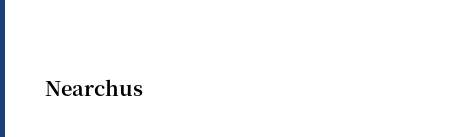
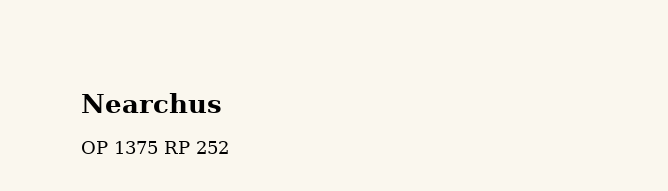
(143, 87) none -> [81,141,229,154] // OP 1375 RP 252

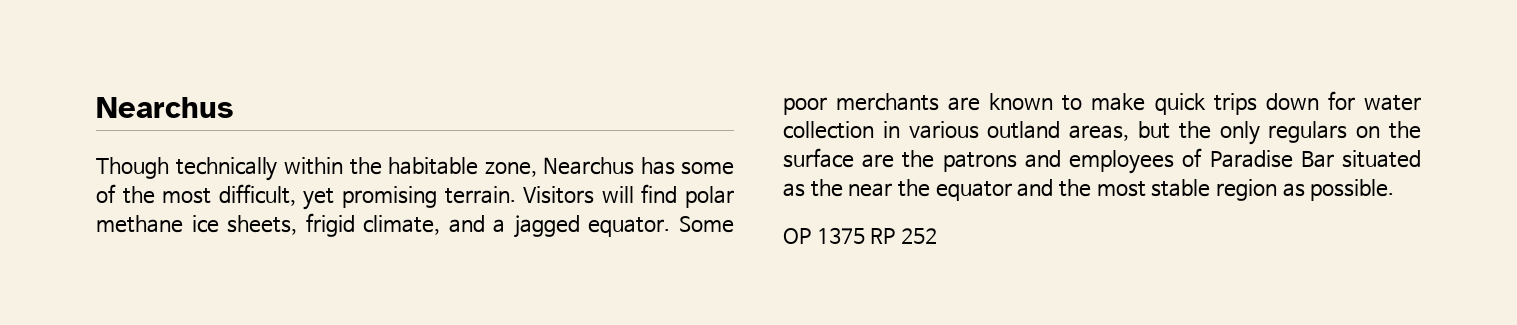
[81,93,222,113] Nearchus -> [96,97,234,118] [96,157,734,181] [96,184,734,210] [96,213,734,238] [783,91,1422,115] [783,121,1421,145] [783,148,1422,174] [783,179,1395,201] Nearchus // Though technically within the habitable zone, Nearchus has some of the most difficult, yet promising terrain. Visitors will find polar methane ice sheets, frigid climate, and a jagged equator. Some poor merchants are known to make quick trips down for water collection in various outland areas, but the only regulars on the surface are the patrons and employees of Paradise Bar situated as the near the equator and the most stable region as possible.

